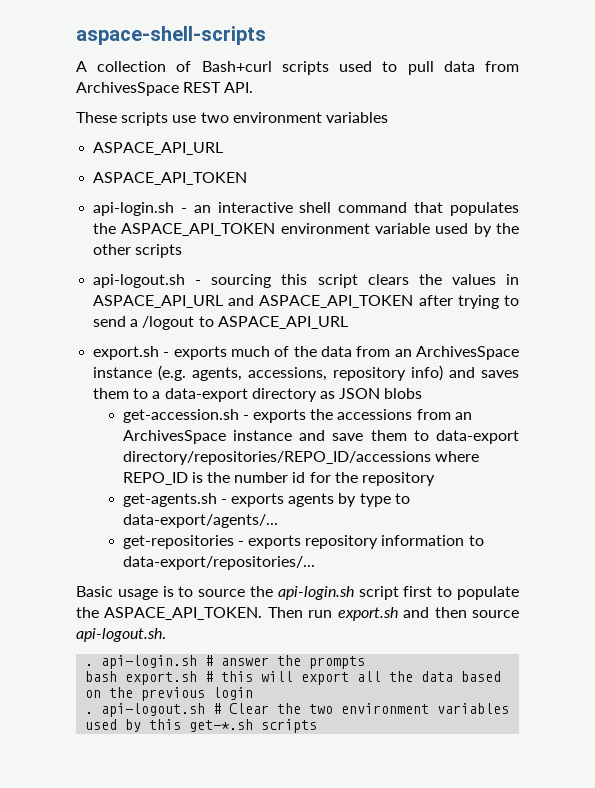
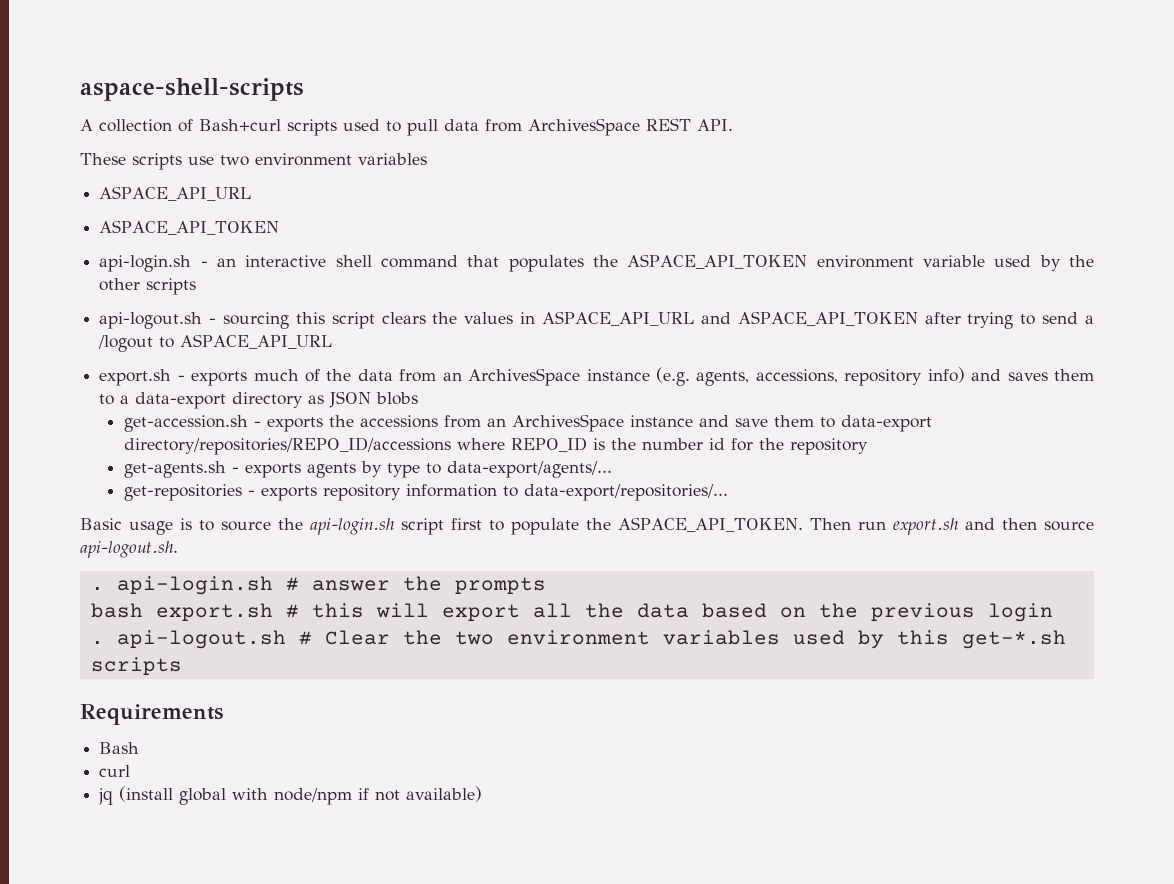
(318, 726) none -> [80,704,223,725] [99,742,140,754] [99,765,131,777] [98,786,483,805] // Requirements // Bash // curl // jq (install global with node/npm if not available)

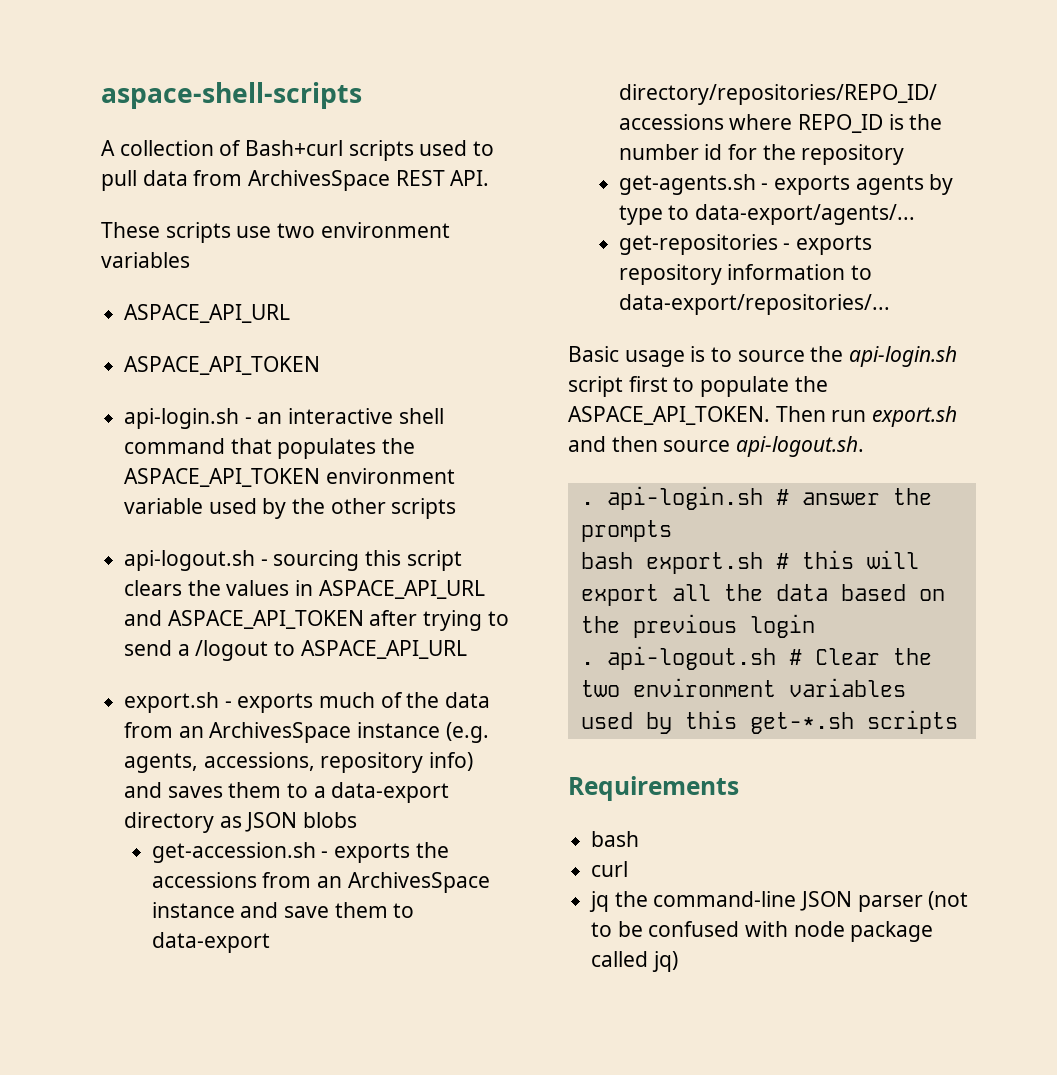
[99,742,140,754] Bash -> [591,831,640,847] bash
[119,786,483,805] (install global with node/npm if not available) -> [614,891,969,912] [591,921,934,942] [591,951,678,972] the command-line JSON parser (not to be confused with node package called jq)

